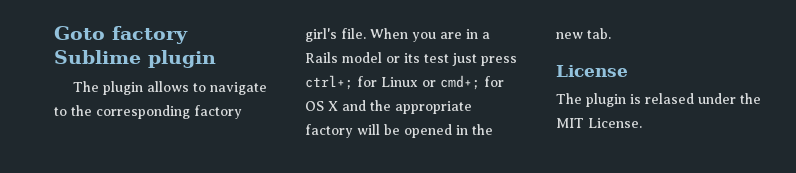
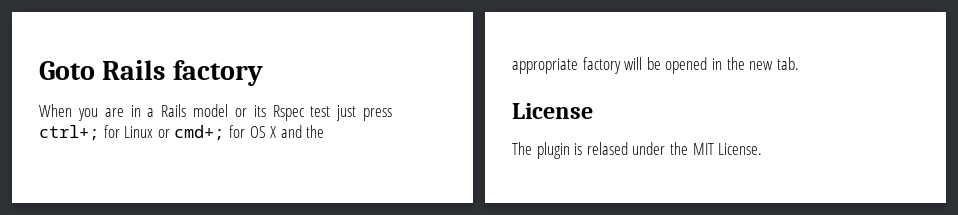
[112,26,188,44] [54,50,216,68] [72,81,267,95] [54,105,242,119] [305,28,366,42] factory Sublime plugin // The plugin allows to navigate to the corresponding factory girl's file. -> [102,60,263,86] Rails factory //
(420, 58) none -> [272,105,304,121] Rspec

